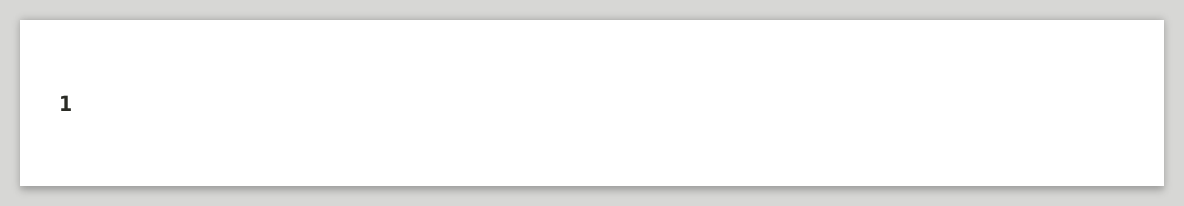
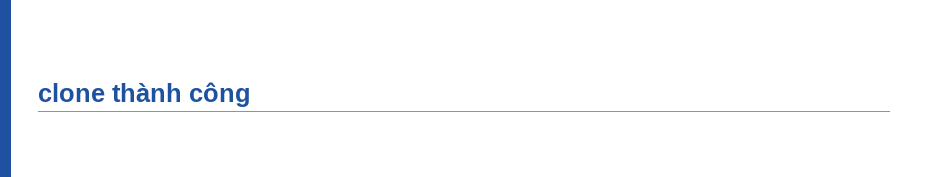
[59,95,72,111] 1 -> [38,82,251,107] clone thành công

